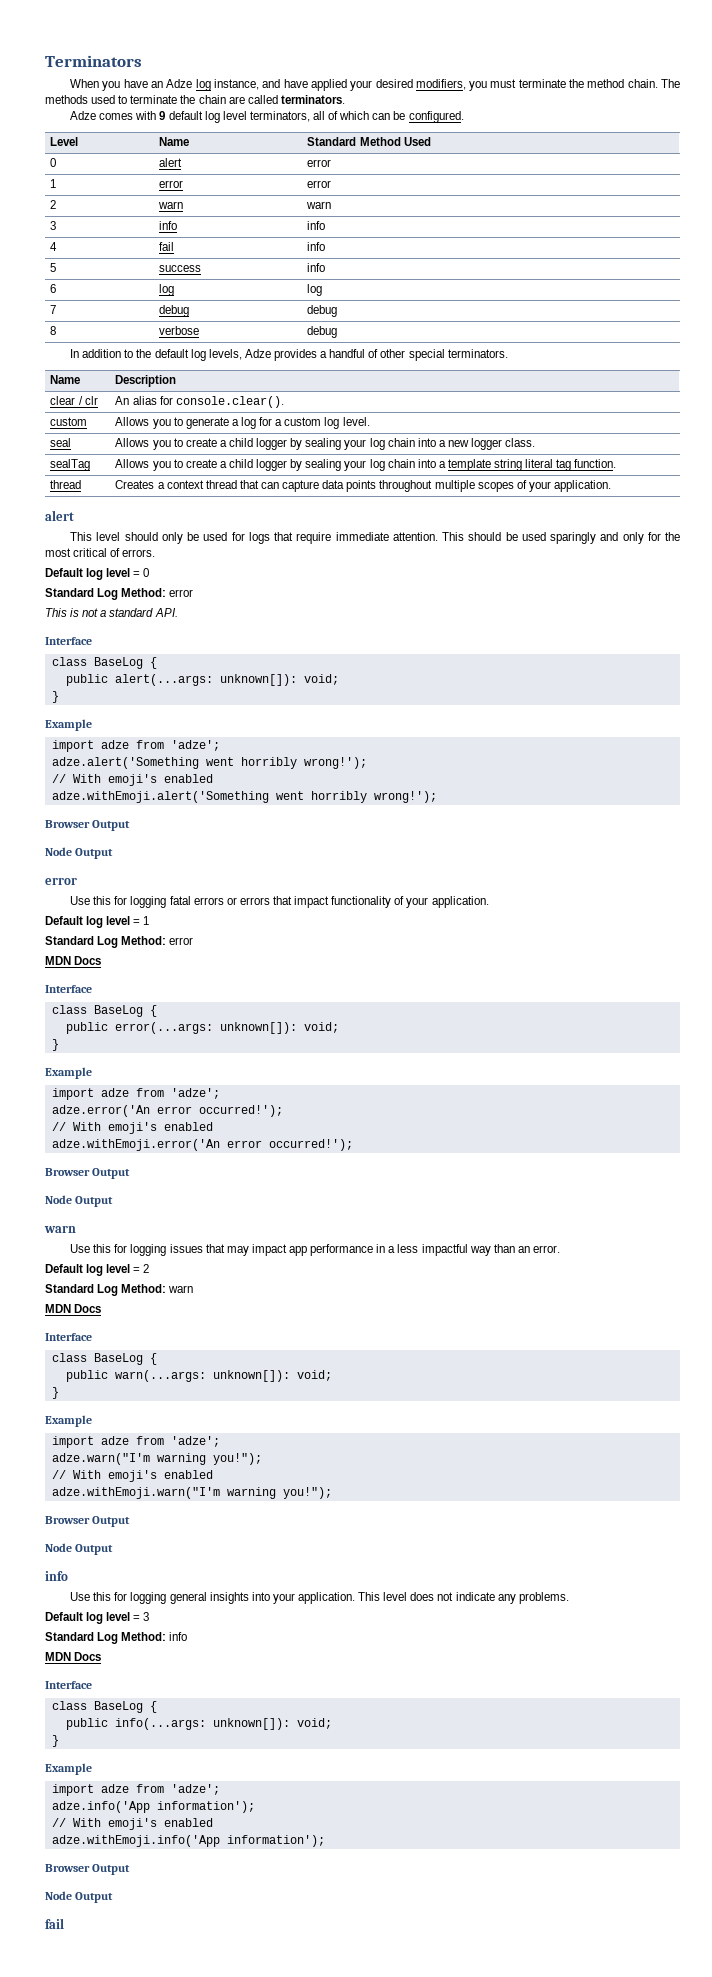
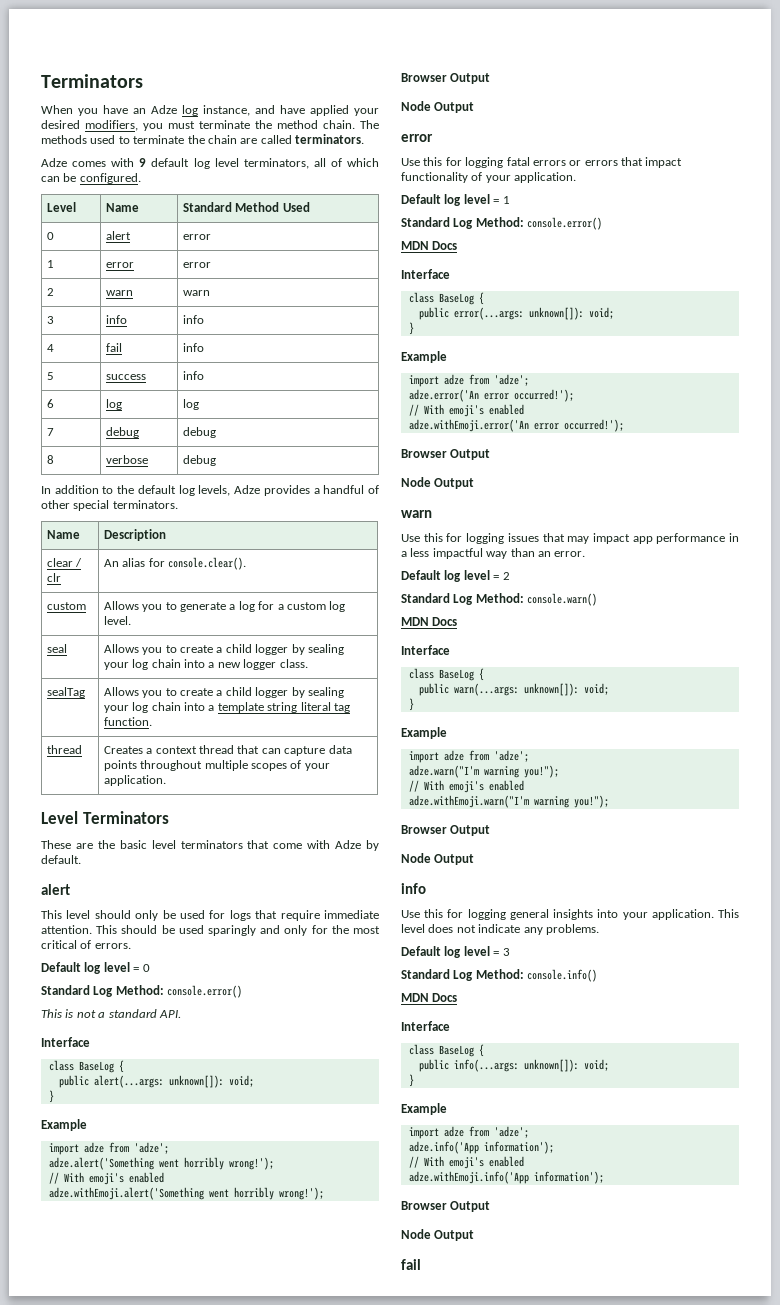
(611, 486) none -> [41,811,169,824] [41,840,379,851] [41,855,81,864] // Level Terminators // These are the basic level terminators that come with Adze by default.
[169,589,194,597] error -> [167,985,243,998] console.error()
[169,937,194,945] error -> [527,217,603,230] console.error()
[168,1285,194,1293] warn -> [527,593,598,606] console.warn()
[169,1632,188,1641] info -> [527,969,598,982] console.info()

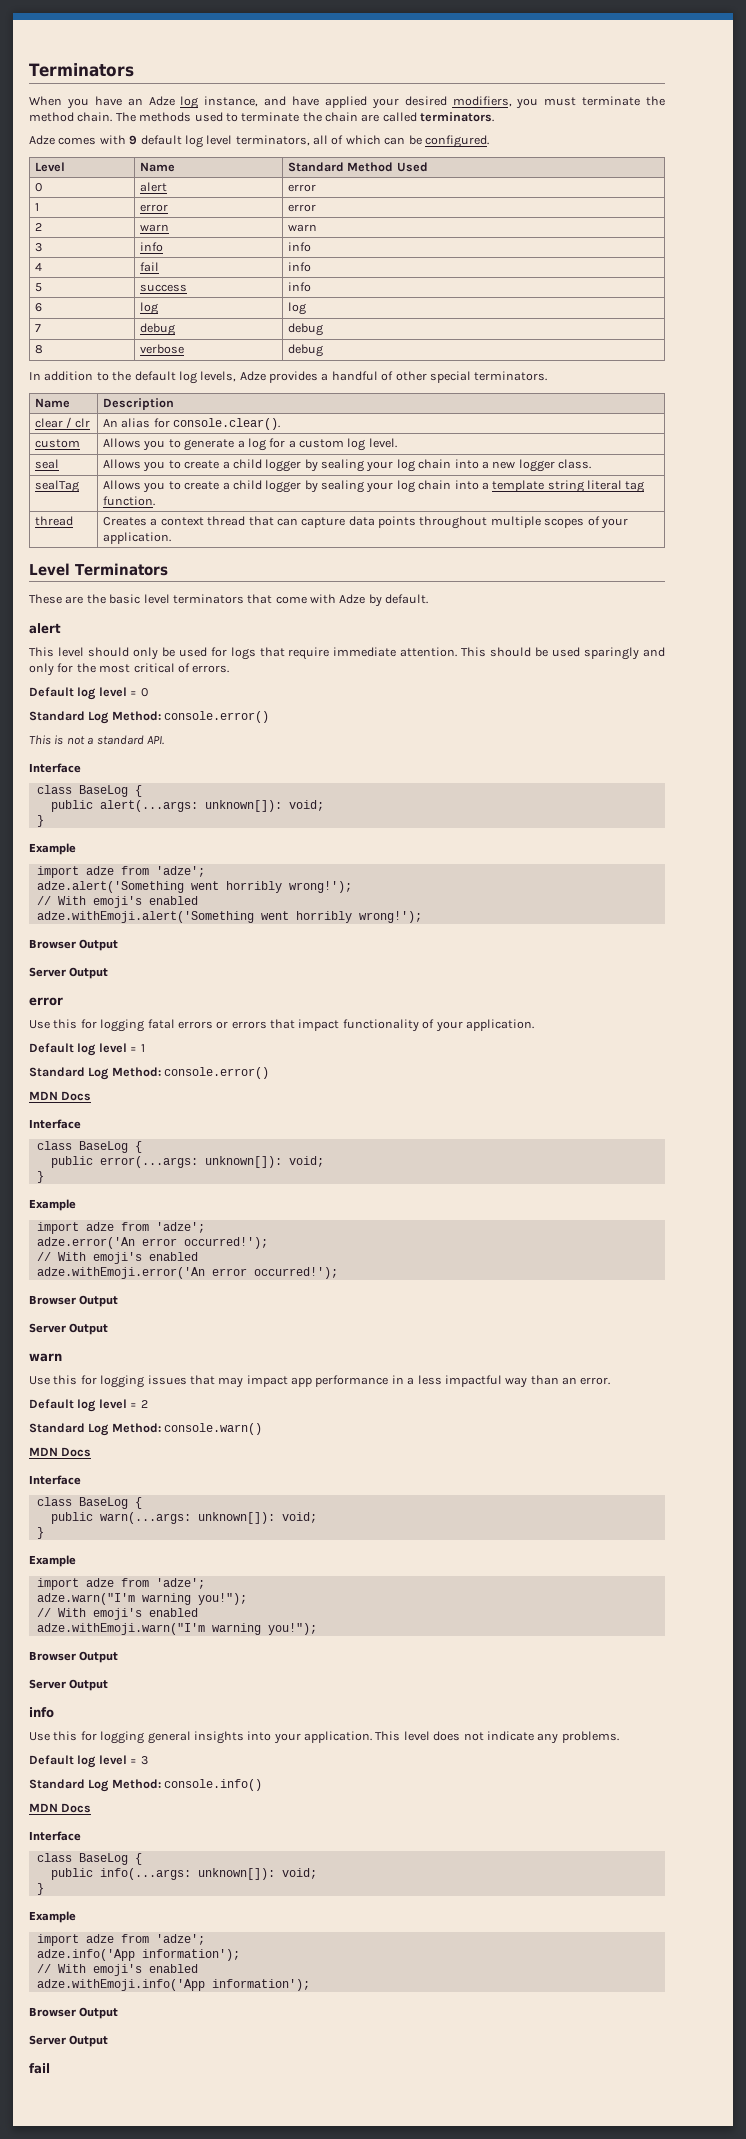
[401,101,431,111] Node -> [29,967,66,977] Server
[401,477,431,487] Node -> [29,1323,66,1333] Server
[401,853,431,863] Node -> [29,1679,66,1689] Server
[401,1229,431,1239] Node -> [29,2035,66,2045] Server

